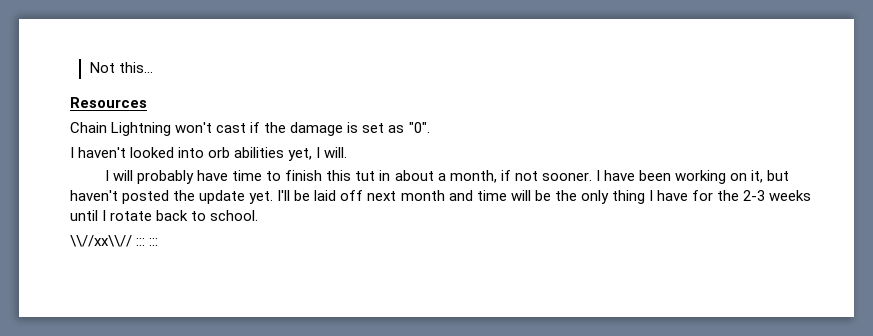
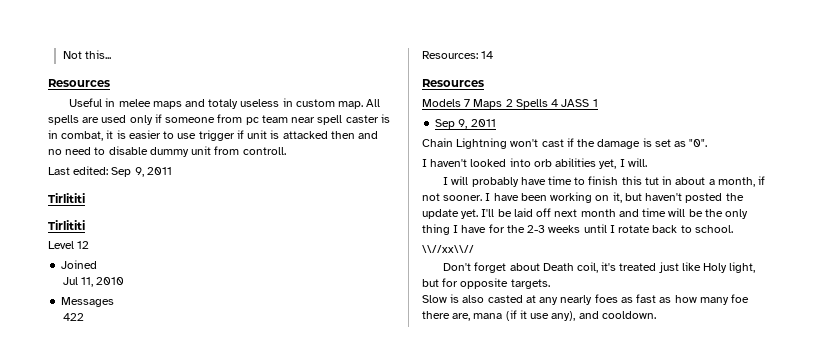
(147, 102) none -> [69,98,381,109] [48,114,390,125] [48,130,379,141] [48,146,286,157] [48,166,172,177] [48,193,85,203] [48,220,85,230] [48,241,90,249] [61,260,98,269] [62,277,124,287] [61,297,115,307] [62,313,84,321] [422,51,494,59] [422,79,484,87] [422,99,598,109] [435,119,496,129] // Useful in melee maps and totaly useless in custom map. All spells are used only if someone from pc team near spell caster is in combat, it is easier to use trigger if unit is attacked then and no need to disable dummy unit from controll. // Last edited: Sep 9, 2011 // Tirlititi // Tirlititi // Level 12 // Joined // Jul 11, 2010 // Messages // 422 // Resources: 14 // Resources // Models 7 Maps 2 Spells 4 JASS 1 // Sep 9, 2011
[136,238,159,246] ::: ::: -> [443,262,756,273] [422,278,550,289] [422,294,750,305] [422,310,656,321] // Don't forget about Death coil, it's treated just like Holy light, but for opposite targets. // Slow is also casted at any nearly foes as fast as how many foe there are, mana (if it use any), and cooldown.

